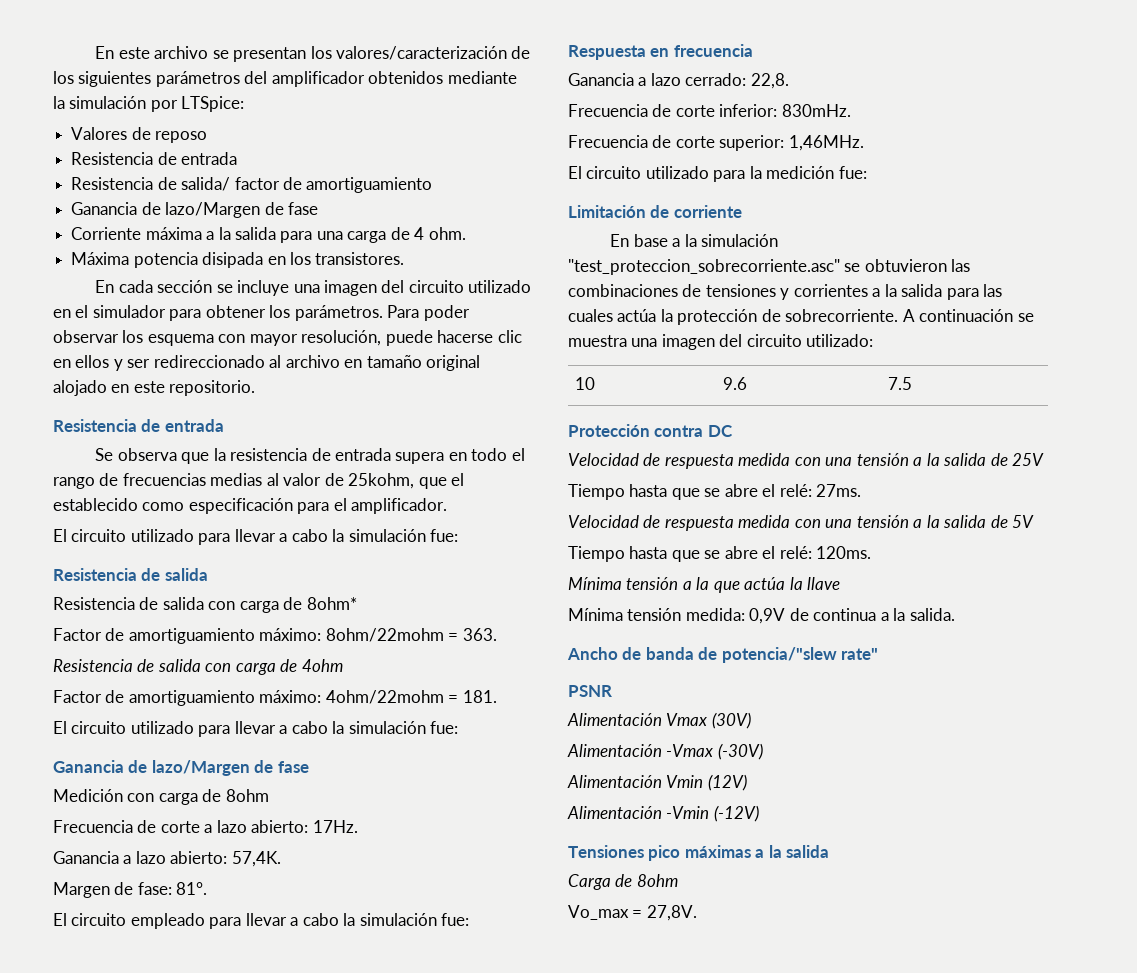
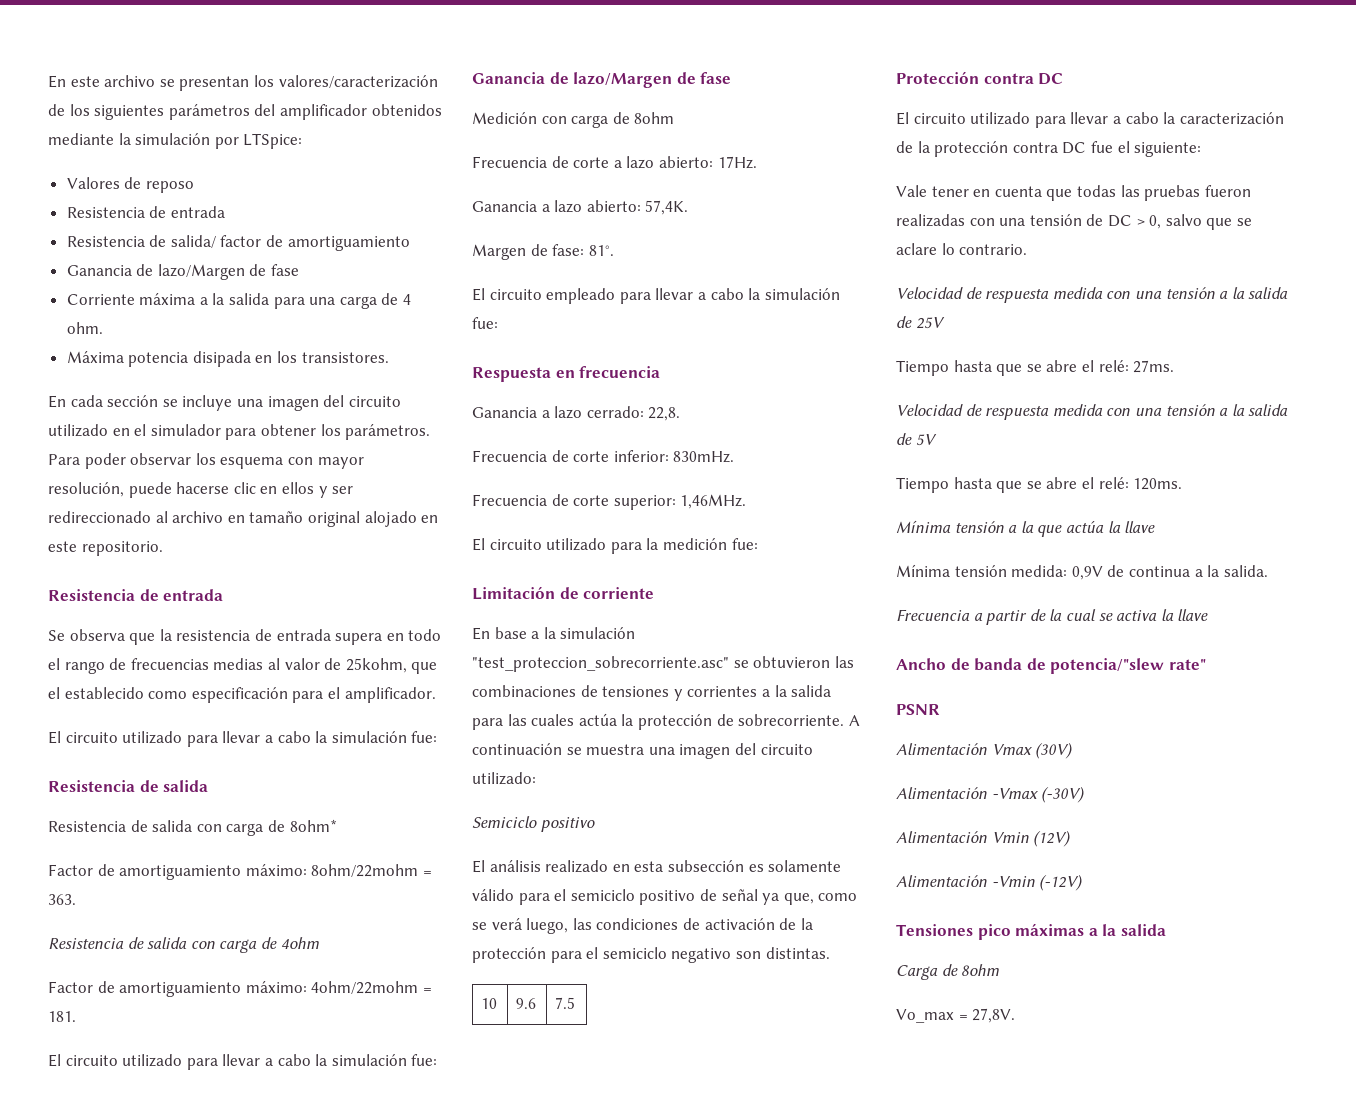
(874, 340) none -> [472,816,595,832] [472,860,842,873] [472,889,858,905] [472,918,813,934] [472,947,830,963] // Semiciclo positivo // El análisis realizado en esta subsección es solamente válido para el semiciclo positivo de señal ya que, como se verá luego, las condiciones de activación de la protección para el semiciclo negativo son distintas.
(733, 431) none -> [896,112,1284,128] [896,141,1202,157] [896,185,1251,201] [896,214,1252,230] [896,243,1028,255] // El circuito utilizado para llevar a cabo la caracterización de la protección contra DC fue el siguiente: // Vale tener en cuenta que todas las pruebas fueron realizadas con una tensión de DC > 0, salvo que se aclare lo contrario.
(955, 614) none -> [896,609,1209,625] // Frecuencia a partir de la cual se activa la llave

